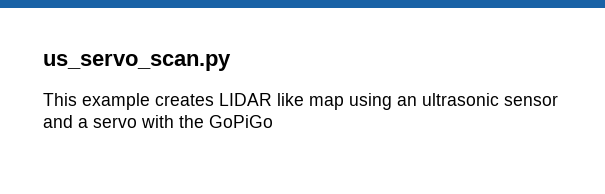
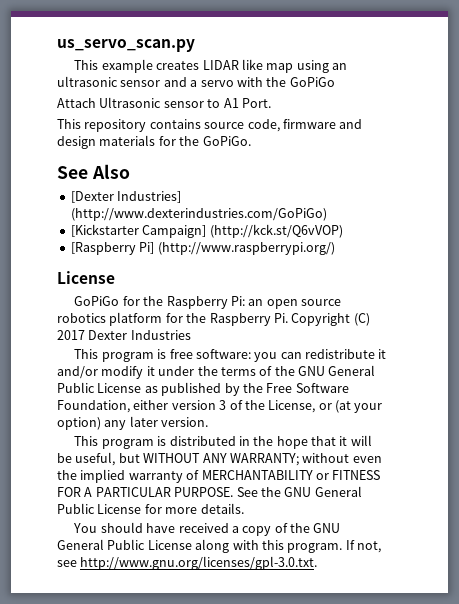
(273, 121) none -> [57,97,271,108] [57,119,363,132] [57,135,251,149] [57,164,130,179] [70,191,182,203] [70,208,327,221] [70,224,343,238] [70,242,335,255] [57,271,115,284] [74,296,342,309] [57,312,370,326] [57,330,191,340] [74,349,387,362] [57,365,376,379] [57,382,349,396] [57,400,383,413] [57,416,209,430] [74,435,372,449] [57,452,382,466] [57,469,381,483] [57,486,362,497] [57,503,244,514] [73,522,341,536] [57,539,381,553] [57,556,318,570] // Attach Ultrasonic sensor to A1 Port. // This repository contains source code, firmware and design materials for the GoPiGo. // See Also // [Dexter Industries] (http://www.dexterindustries.com/GoPiGo) // [Kickstarter Campaign] (http://kck.st/Q6vVOP) // [Raspberry Pi] (http://www.raspberrypi.org/) // License // GoPiGo for the Raspberry Pi: an open source robotics platform for the Raspberry Pi. Copyright (C) 2017 Dexter Industries // This program is free software: you can redistribute it and/or modify it under the terms of the GNU General Public License as published by the Free Software Foundation, either version 3 of the License, or (at your option) any later version. // This program is distributed in the hope that it will be useful, but WITHOUT ANY WARRANTY; without even the implied warranty of MERCHANTABILITY or FITNESS FOR A PARTICULAR PURPOSE. See the GNU General Public License for more details. // You should have received a copy of the GNU General Public License along with this program. If not, see http://www.gnu.org/licenses/gpl-3.0.txt.

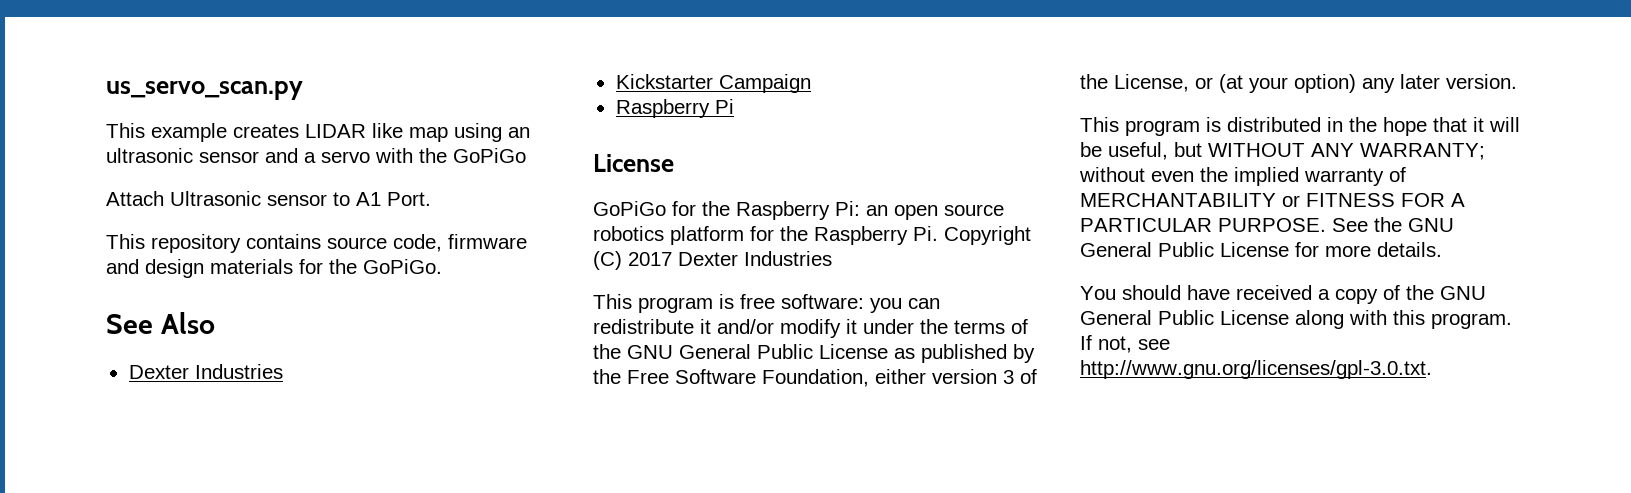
[70,191,182,203] [70,208,327,221] [70,224,343,238] [70,242,335,255] [Dexter Industries] (http://www.dexterindustries.com/GoPiGo) // [Kickstarter Campaign] (http://kck.st/Q6vVOP) // [Raspberry Pi] (http://www.raspberrypi.org/) -> [128,364,283,379] [615,74,811,93] [615,99,734,118] Dexter Industries // Kickstarter Campaign // Raspberry Pi

